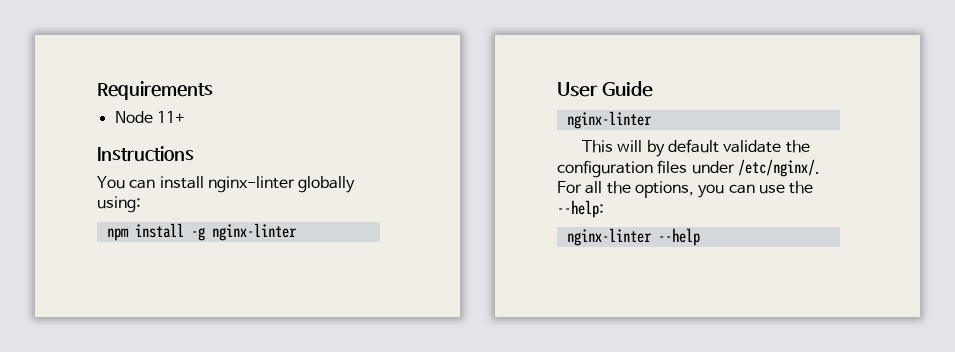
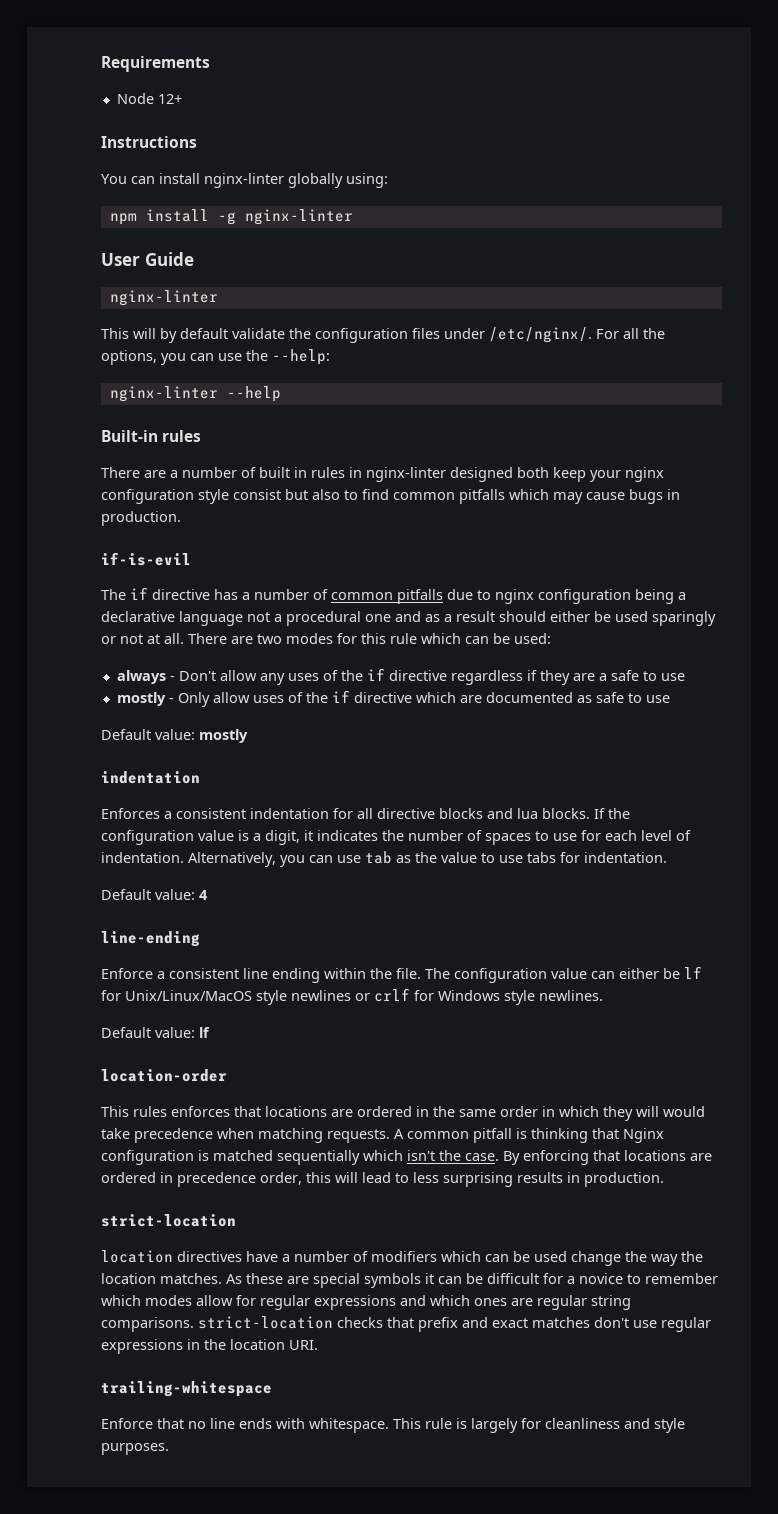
[156,111,184,123] 11+ -> [157,94,182,104] 12+
(700, 237) none -> [101,430,202,442] [101,467,664,482] [101,489,680,504] [101,511,181,526] [101,552,191,566] [101,587,686,604] [101,611,716,626] [101,633,551,644] [116,668,685,685] [116,690,670,707] [101,729,248,743] [101,771,200,784] [101,808,630,819] [101,830,691,845] [101,851,667,867] [101,889,208,900] [101,931,200,947] [101,966,702,983] [101,988,603,1005] [101,1027,210,1038] [101,1069,227,1082] [101,1106,705,1121] [101,1128,664,1143] [101,1150,712,1165] [101,1172,664,1187] [101,1214,236,1227] [101,1250,703,1266] [101,1273,718,1288] [101,1295,631,1310] [101,1316,711,1332] [101,1339,318,1354] [101,1381,272,1397] [101,1418,685,1433] [101,1443,169,1455] // Built-in rules // There are a number of built in rules in nginx-linter designed both keep your nginx configuration style consist but also to find common pitfalls which may cause bugs in production. // if-is-evil // The if directive has a number of common pitfalls due to nginx configuration being a declarative language not a procedural one and as a result should either be used sparingly or not at all. There are two modes for this rule which can be used: // always - Don't allow any uses of the if directive regardless if they are a safe to use // mostly - Only allow uses of the if directive which are documented as safe to use // Default value: mostly // indentation // Enforces a consistent indentation for all directive blocks and lua blocks. If the configuration value is a digit, it indicates the number of spaces to use for each level of indentation. Alternatively, you can use tab as the value to use tabs for indentation. // Default value: 4 // line-ending // Enforce a consistent line ending within the file. The configuration value can either be lf for Unix/Linux/MacOS style newlines or crlf for Windows style newlines. // Default value: lf // location-order // This rules enforces that locations are ordered in the same order in which they will would take precedence when matching requests. A common pitfall is thinking that Nginx configuration is matched sequentially which isn't the case. By enforcing that locations are ordered in precedence order, this will lead to less surprising results in production. // strict-location // location directives have a number of modifiers which can be used change the way the location matches. As these are special symbols it can be difficult for a novice to remember which modes allow for regular expressions and which ones are regular string comparisons. strict-location checks that prefix and exact matches don't use regular expressions in the location URI. // trailing-whitespace // Enforce that no line ends with whitespace. This rule is largely for cleanliness and style purposes.

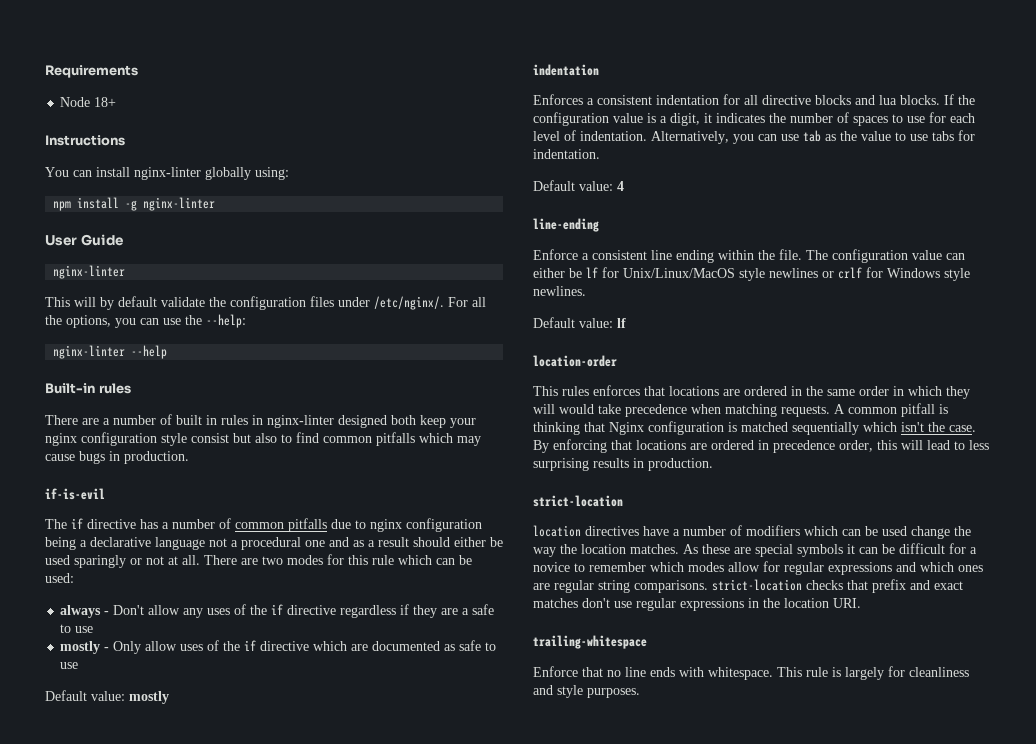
[157,94,182,104] 12+ -> [94,97,117,107] 18+

